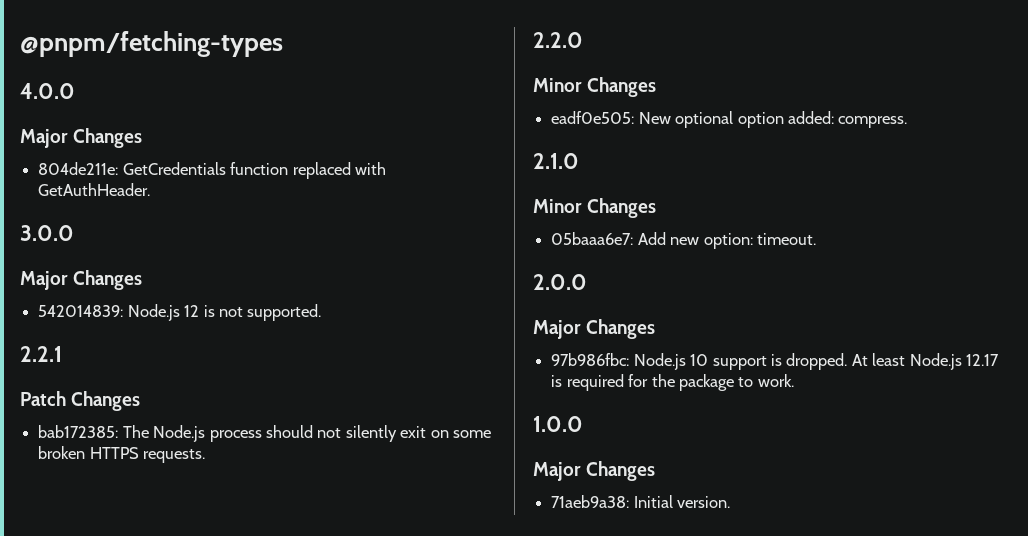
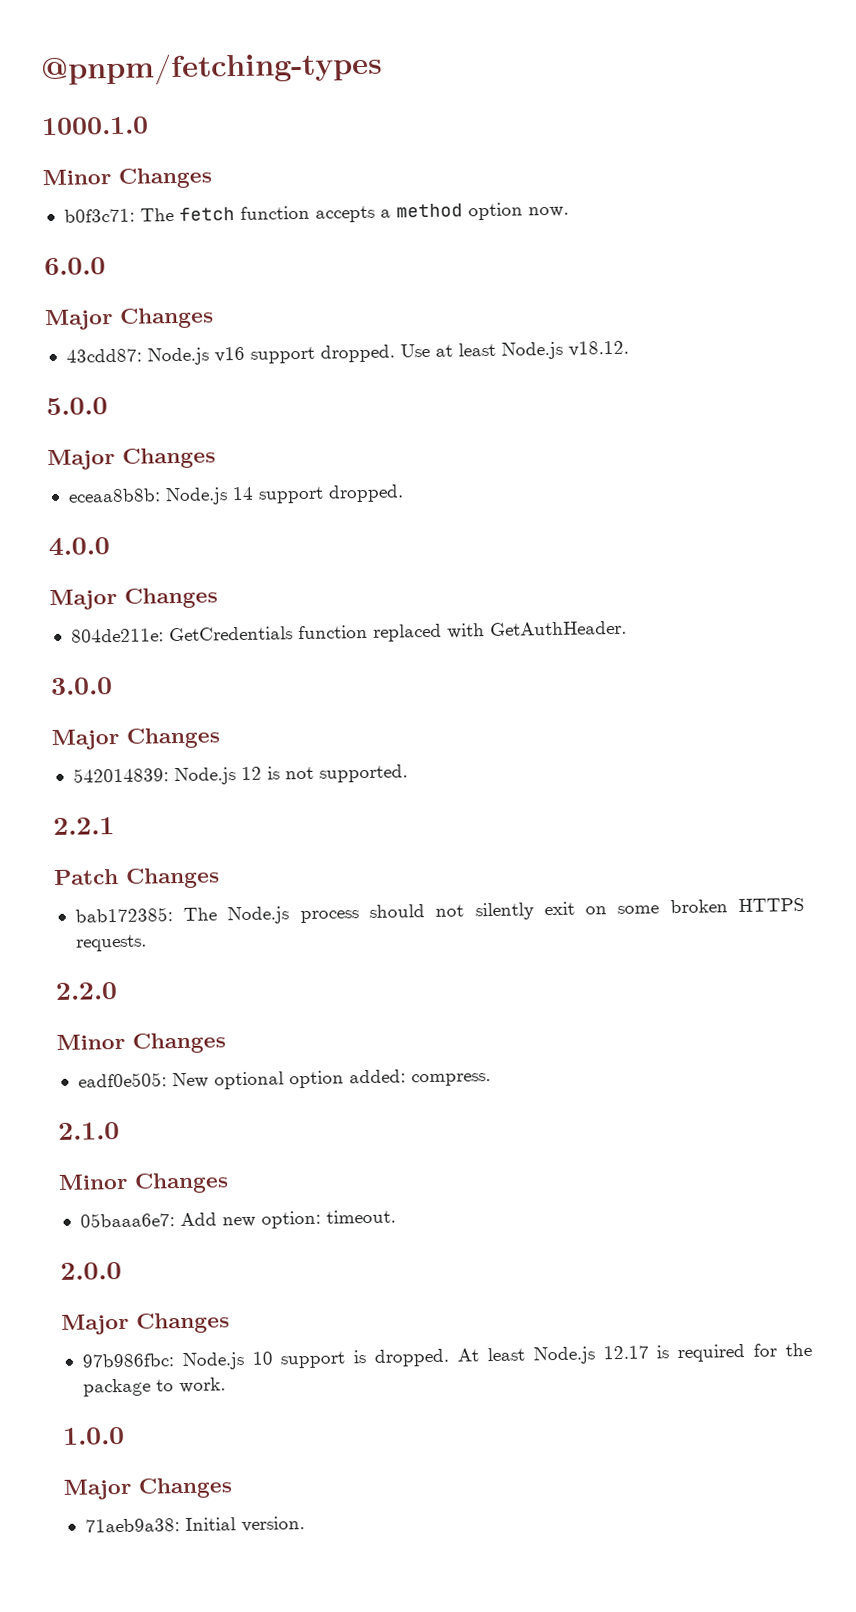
(283, 44) none -> [41,116,149,136] [42,167,213,189] [63,202,569,223] [44,257,106,276] [44,307,214,331] [65,340,629,366] [46,397,108,416] [47,447,216,471] [67,484,404,506] // 1000.1.0 // Minor Changes // b0f3c71: The fetch function accepts a method option now. // 6.0.0 // Major Changes // 43cdd87: Node.js v16 support dropped. Use at least Node.js v18.12. // 5.0.0 // Major Changes // eceaa8b8b: Node.js 14 support dropped.

